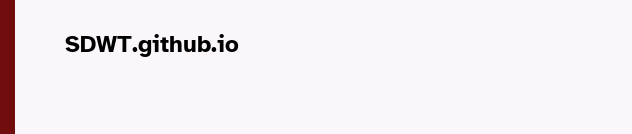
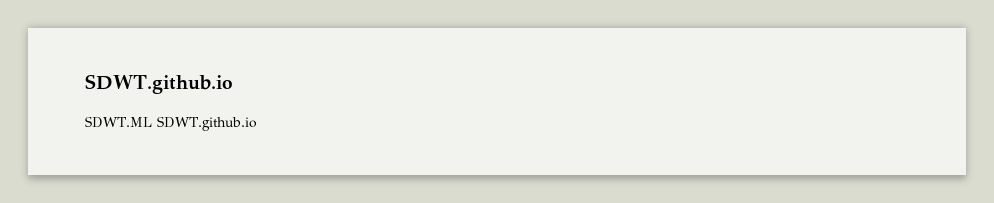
[65,34,239,57] SDWT.github.io -> [85,74,233,94] [85,116,257,131] SDWT.github.io // SDWT.ML SDWT.github.io

